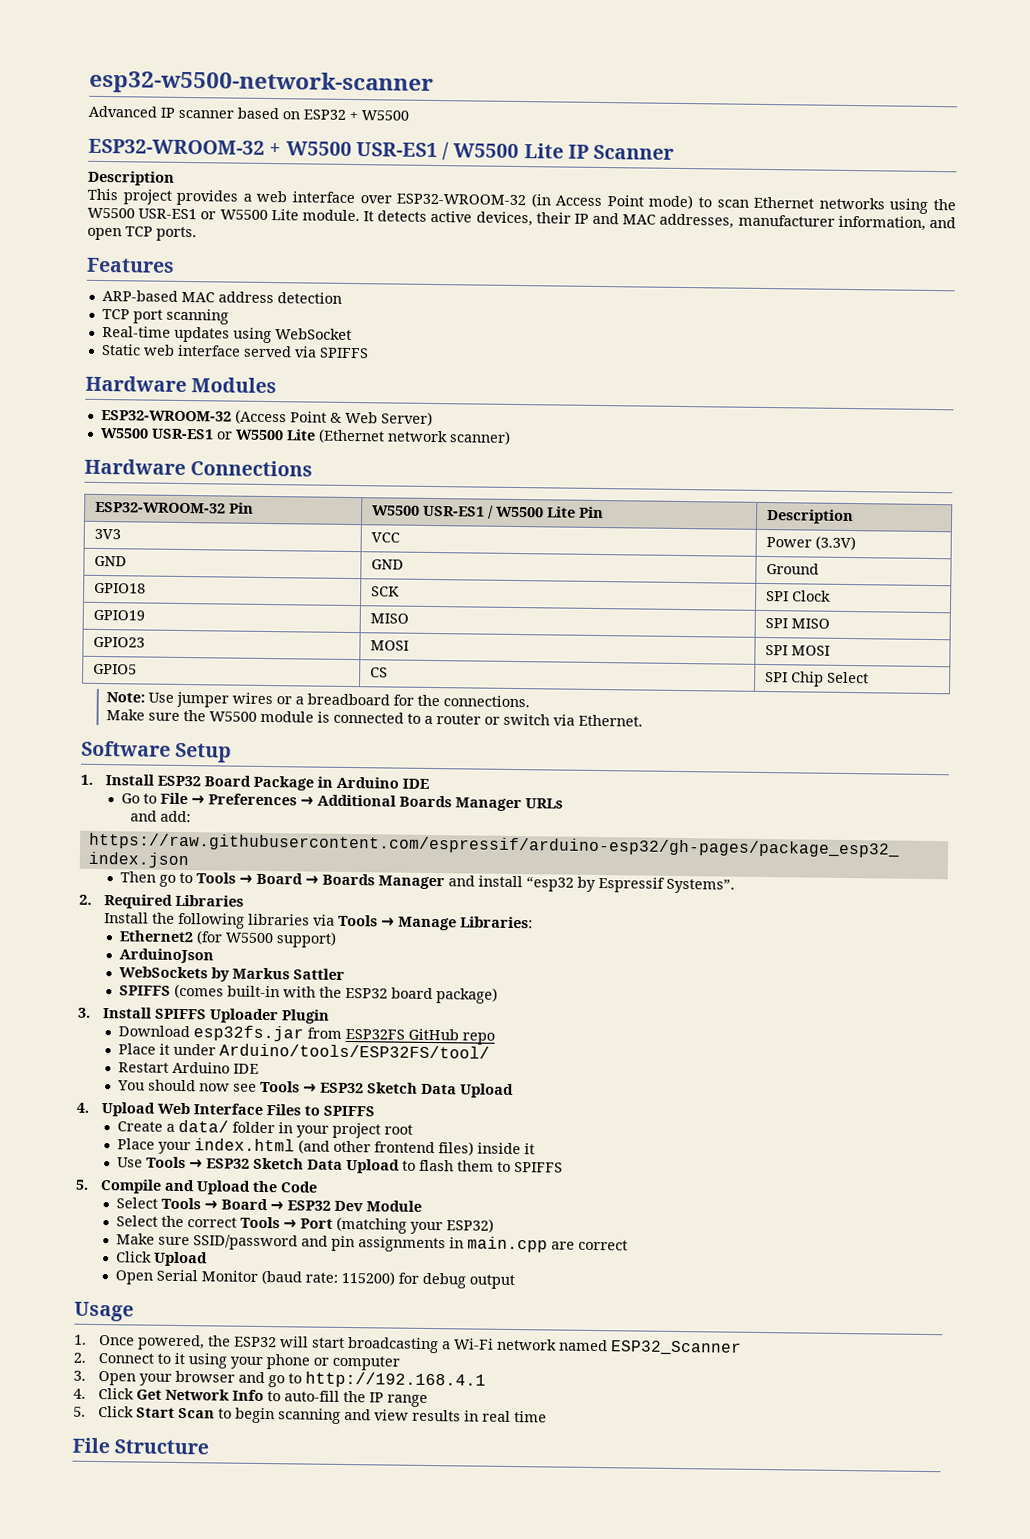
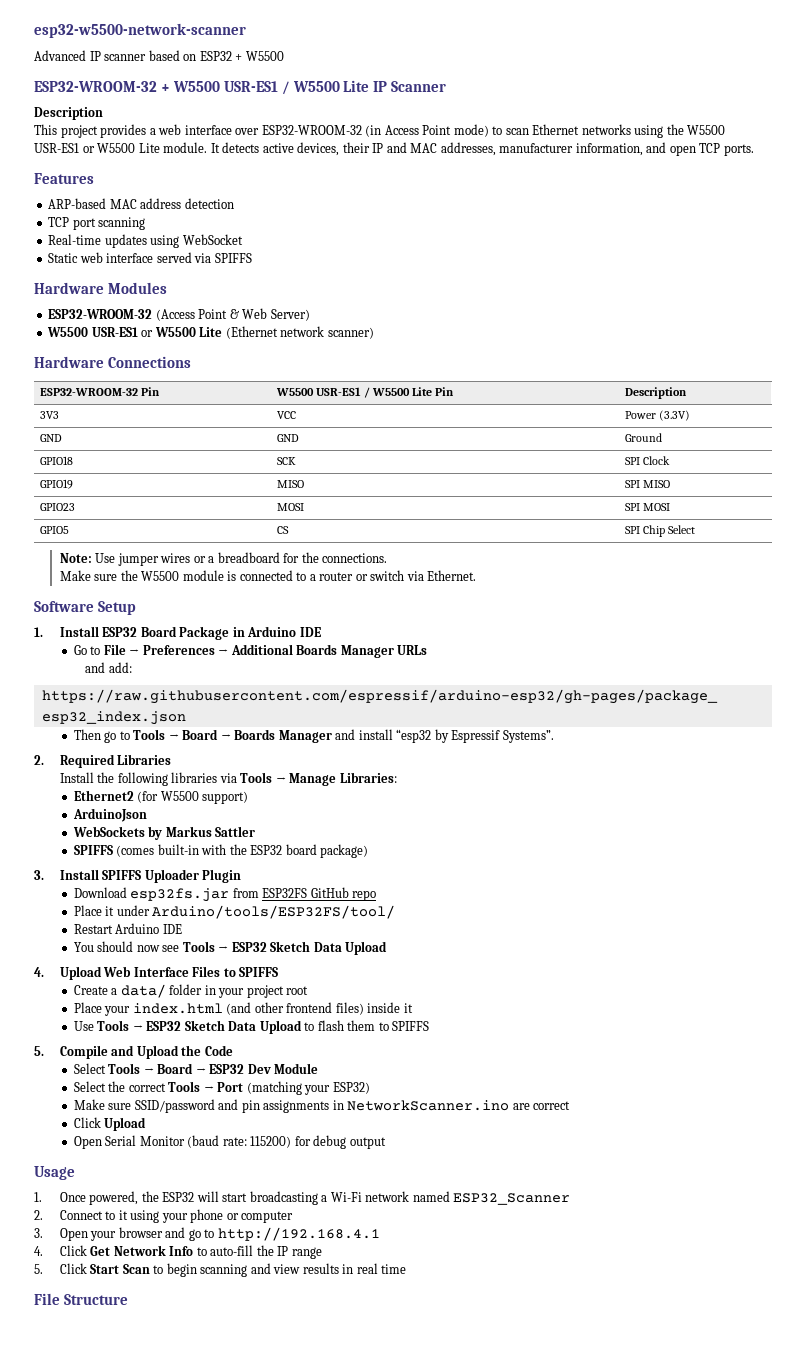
[466,1236,548,1253] main.cpp -> [347,1100,510,1111] NetworkScanner.ino

